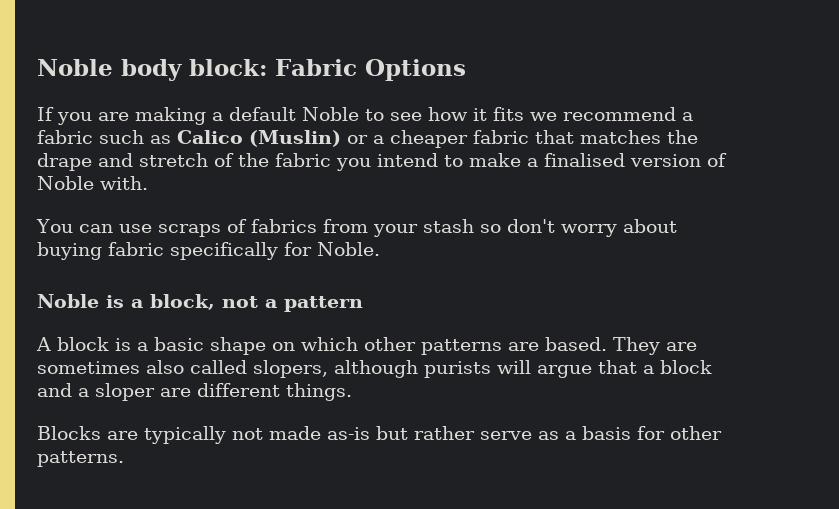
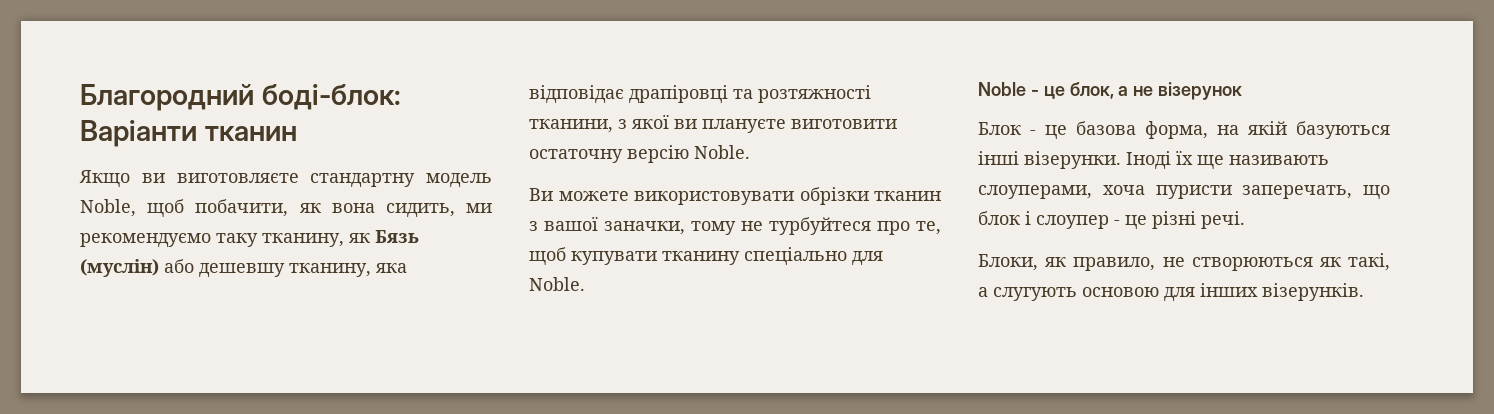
[37,59,466,81] [37,107,693,125] [37,130,698,148] [37,153,727,171] [37,176,148,190] [36,219,677,237] [37,242,380,260] [37,294,363,312] [36,337,697,355] [37,360,712,378] [37,383,352,401] [37,426,722,444] [37,451,124,467] Noble body block: Fabric Options // If you are making a default Noble to see how it fits we recommend a fabric such as Calico (Muslin) or a cheaper fabric that matches the drape and stretch of the fabric you intend to make a finalised version of Noble with. // You can use scraps of fabrics from your stash so don't worry about buying fabric specifically for Noble. // Noble is a block, not a pattern // A block is a basic shape on which other patterns are based. They are sometimes also called slopers, although purists will argue that a block and a sloper are different things. // Blocks are typically not made as-is but rather serve as a basis for other patterns. -> [80,84,401,111] [80,120,297,147] [79,170,492,188] [80,199,492,218] [80,230,419,248] [80,259,407,278] [529,85,871,104] [529,114,897,133] [529,145,750,163] [529,187,941,205] [529,216,941,235] [529,247,883,266] [529,277,585,291] [978,82,1243,100] [978,121,1390,140] [978,150,1329,170] [978,185,1390,200] [978,211,1245,230] [978,253,1390,271] [978,283,1364,302] Благородний боді-блок: Варіанти тканин // Якщо ви виготовляєте стандартну модель Noble, щоб побачити, як вона сидить, ми рекомендуємо таку тканину, як Бязь (муслін) або дешевшу тканину, яка відповідає драпіровці та розтяжності тканини, з якої ви плануєте виготовити остаточну версію Noble. // Ви можете використовувати обрізки тканин з вашої заначки, тому не турбуйтеся про те, щоб купувати тканину спеціально для Noble. // Noble - це блок, а не візерунок // Блок - це базова форма, на якій базуються інші візерунки. Іноді їх ще називають слоуперами, хоча пуристи заперечать, що блок і слоупер - це різні речі. // Блоки, як правило, не створюються як такі, а слугують основою для інших візерунків.

